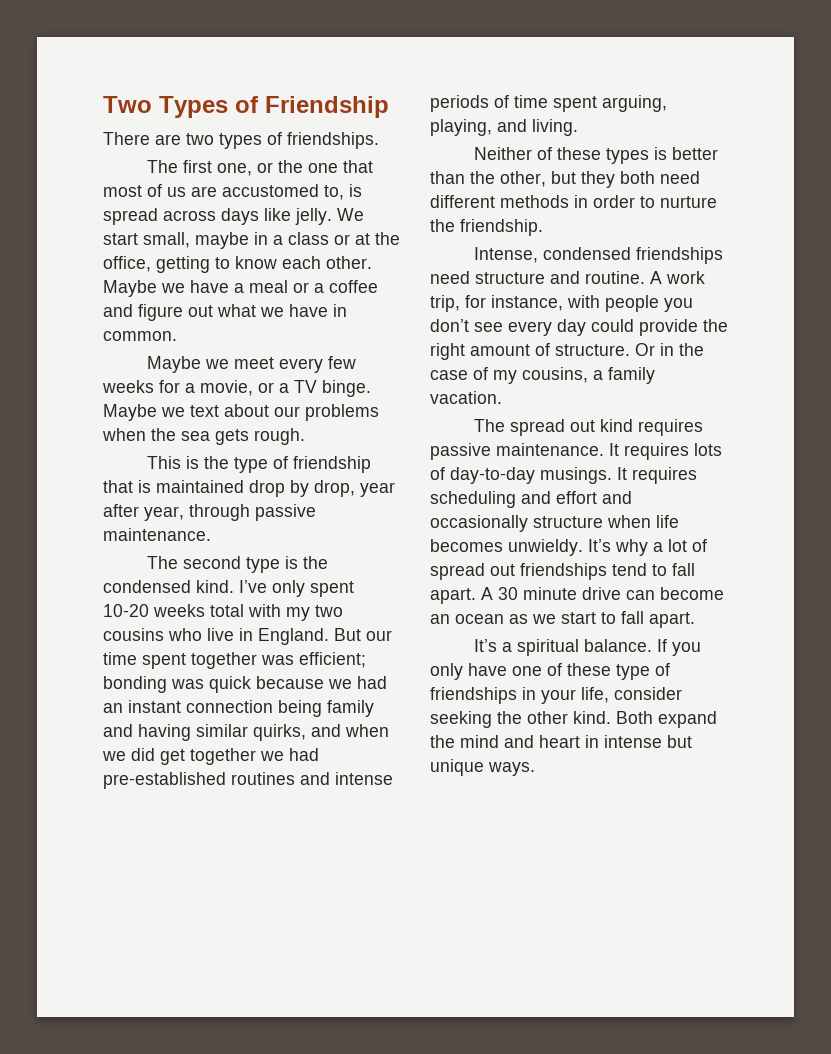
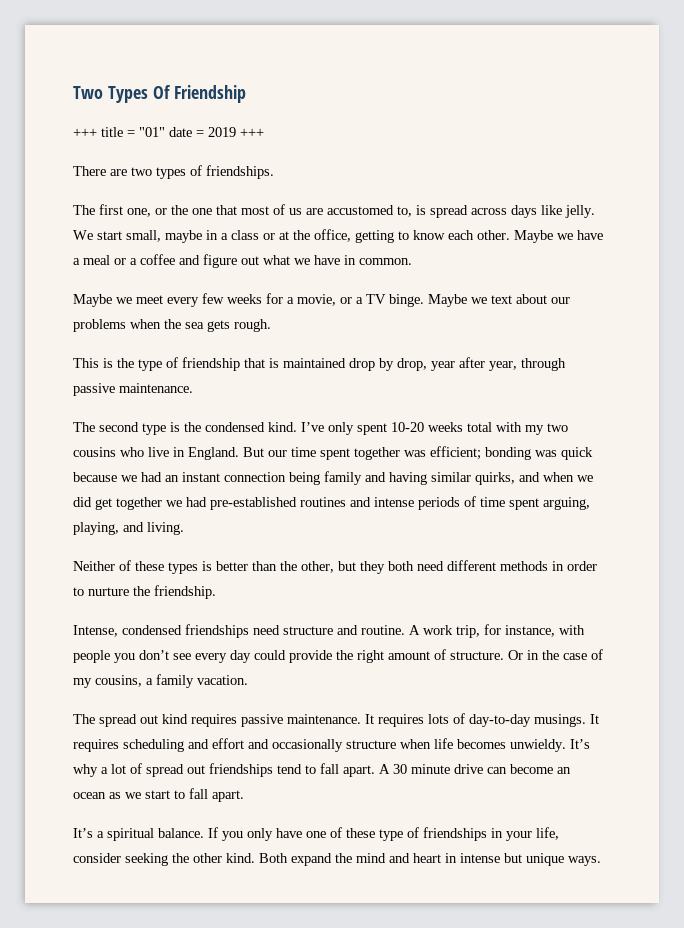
[235,96,259,113] of -> [152,85,171,99] Of
(389, 107) none -> [73,127,264,137] // +++ title = "01" date = 2019 +++

